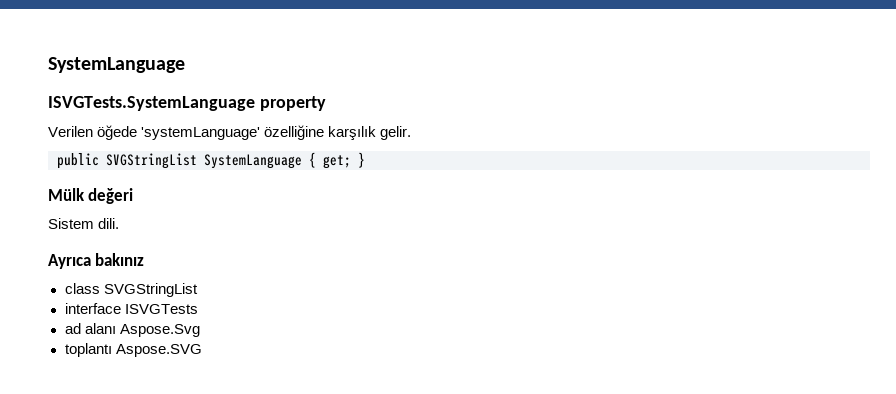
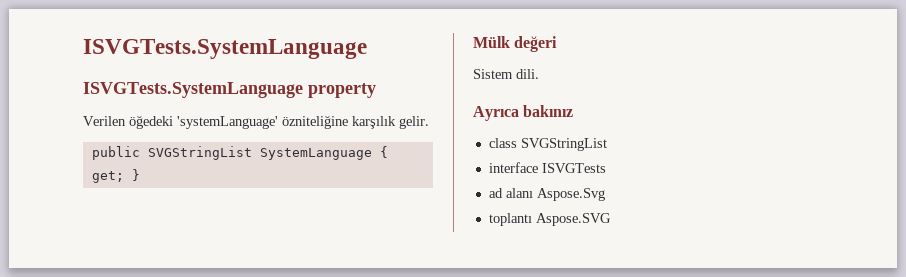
[48,57,185,73] SystemLanguage -> [83,39,367,59] ISVGTests.SystemLanguage
[97,125,325,140] öğede 'systemLanguage' özelliğine -> [129,115,348,129] öğedeki 'systemLanguage' özniteliğine

